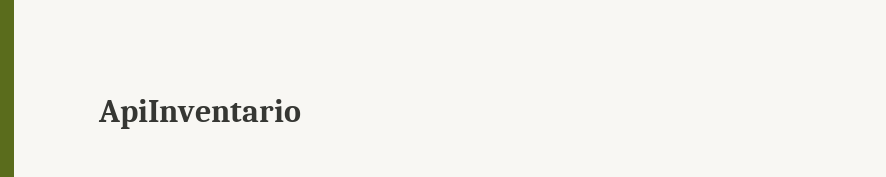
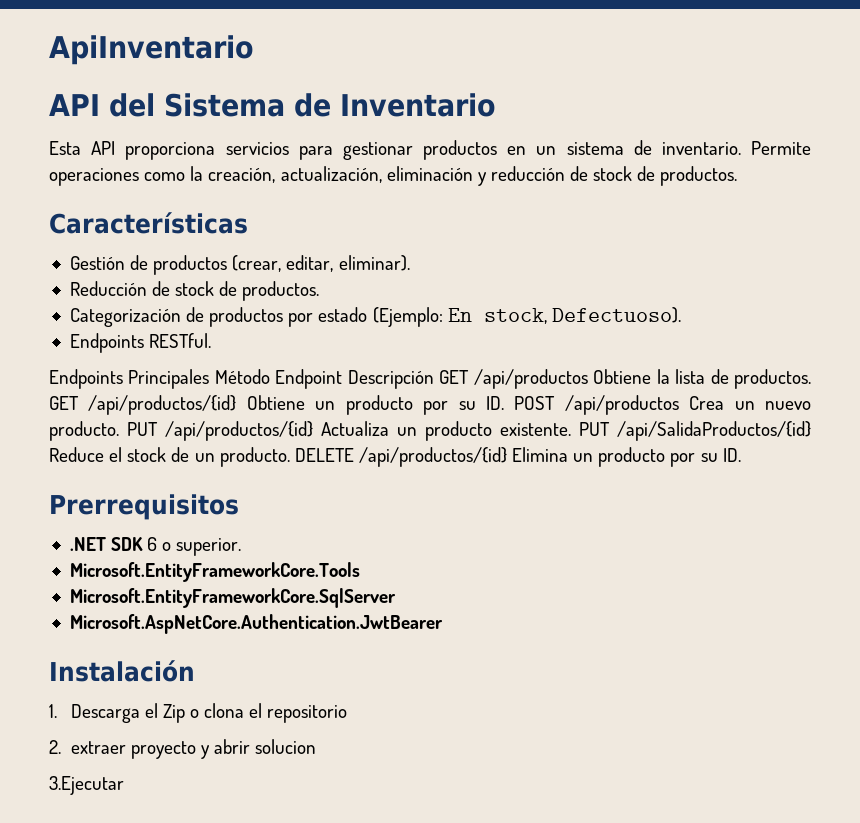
(301, 114) none -> [49,93,496,117] [49,140,811,160] [49,166,738,186] [49,212,248,234] [69,255,410,275] [69,281,320,301] [69,307,681,327] [69,333,212,353] [49,369,812,389] [49,395,811,415] [49,421,812,441] [49,447,741,467] [49,494,239,520] [69,537,242,556] [69,562,360,582] [69,588,396,608] [69,614,443,634] [49,660,195,682] [49,703,348,723] [49,739,317,759] [49,776,124,795] // API del Sistema de Inventario // Esta API proporciona servicios para gestionar productos en un sistema de inventario. Permite operaciones como la creación, actualización, eliminación y reducción de stock de productos. // Características // Gestión de productos (crear, editar, eliminar). // Reducción de stock de productos. // Categorización de productos por estado (Ejemplo: En stock, Defectuoso). // Endpoints RESTful. // Endpoints Principales Método Endpoint Descripción GET /api/productos Obtiene la lista de productos. GET /api/productos/{id} Obtiene un producto por su ID. POST /api/productos Crea un nuevo producto. PUT /api/productos/{id} Actualiza un producto existente. PUT /api/SalidaProductos/{id} Reduce el stock de un producto. DELETE /api/productos/{id} Elimina un producto por su ID. // Prerrequisitos // .NET SDK 6 o superior. // Microsoft.EntityFrameworkCore.Tools // Microsoft.EntityFrameworkCore.SqlServer // Microsoft.AspNetCore.Authentication.JwtBearer // Instalación // 1. Descarga el Zip o clona el repositorio // 2. extraer proyecto y abrir solucion // 3.Ejecutar

